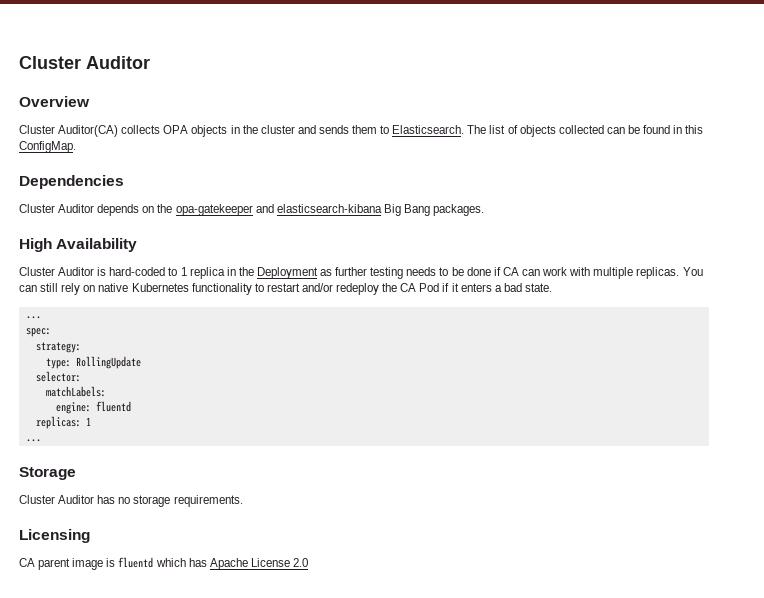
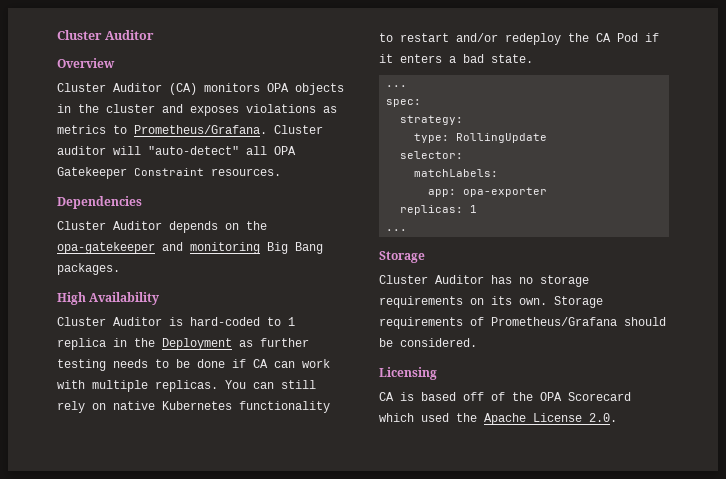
[58,125,161,137] Auditor(CA) collects -> [113,83,260,95] Auditor (CA) monitors
[318,125,704,137] [19,141,76,153] sends them to Elasticsearch. The list of objects collected can be found in this ConfigMap. -> [190,104,337,116] [57,125,323,134] [57,146,296,155] [57,167,281,179] exposes violations as metrics to Prometheus/Grafana. Cluster auditor will "auto-detect" all OPA Gatekeeper Constraint resources.
[276,204,382,213] elasticsearch-kibana -> [190,242,260,254] monitoring
[55,401,131,414] engine: fluentd -> [428,187,548,197] app: opa-exporter
[173,495,243,507] [19,529,90,543] [19,557,207,570] requirements. // Licensing // CA parent image is fluentd which has -> [379,296,603,308] [379,317,666,329] [379,338,477,347] [379,367,437,380] [379,392,631,401] [379,413,477,422] requirements on its own. Storage requirements of Prometheus/Grafana should be considered. // Licensing // CA is based off of the OPA Scorecard which used the
[292,558,308,567] 2.0 -> [589,413,617,422] 2.0.

